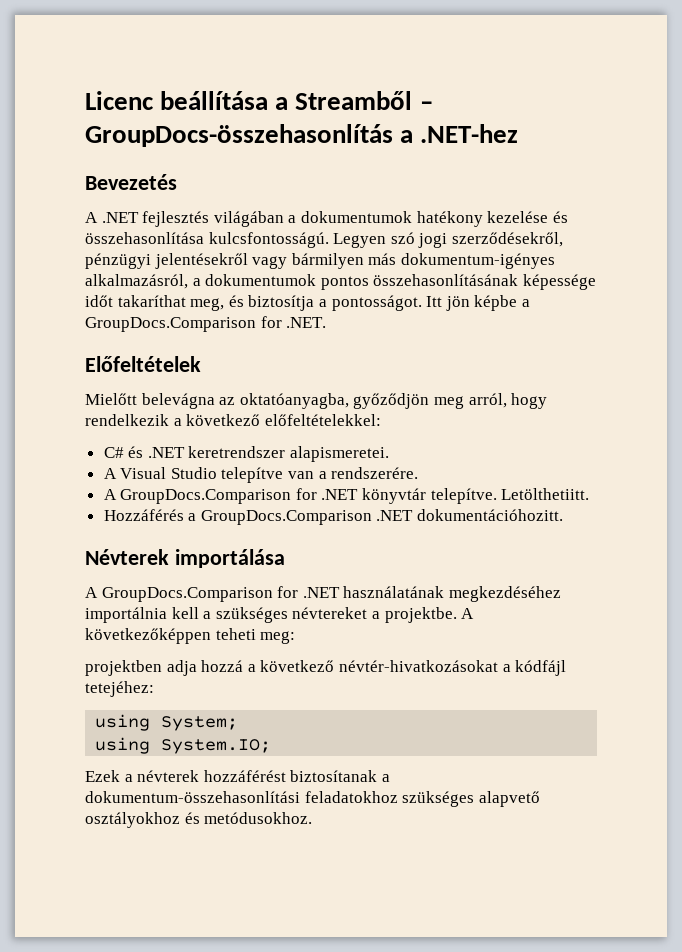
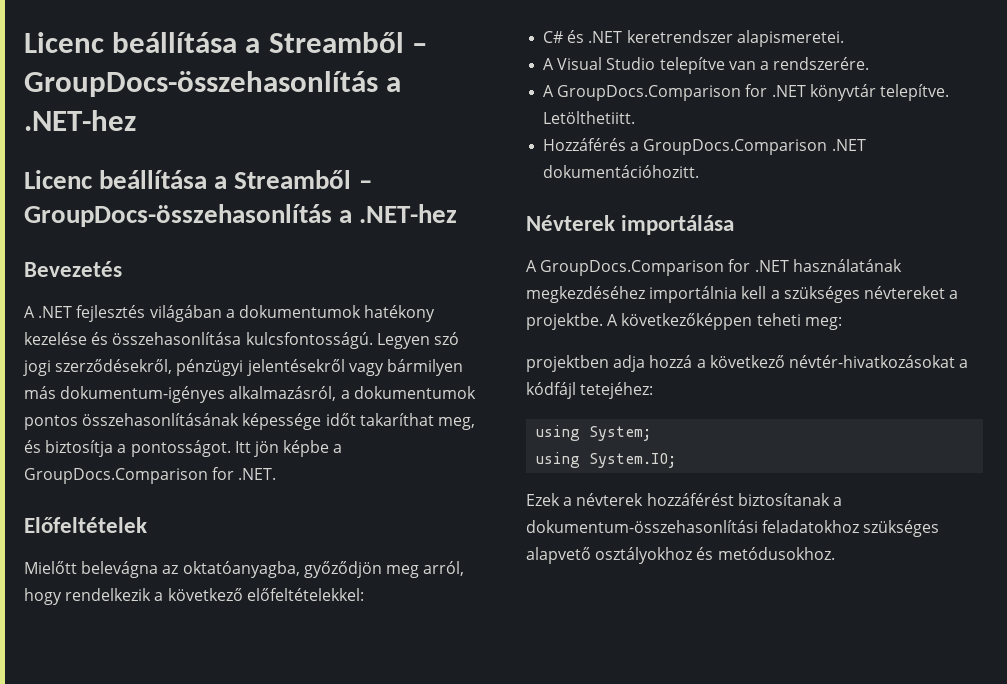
[85,91,433,110] [85,124,519,147] Licenc beállítása a Streamből – GroupDocs-összehasonlítás a .NET-hez -> [24,32,427,53] [24,71,402,97] [24,110,136,131] [24,170,372,189] [24,204,458,227] Licenc beállítása a Streamből – GroupDocs-összehasonlítás a .NET-hez // Licenc beállítása a Streamből – GroupDocs-összehasonlítás a .NET-hez

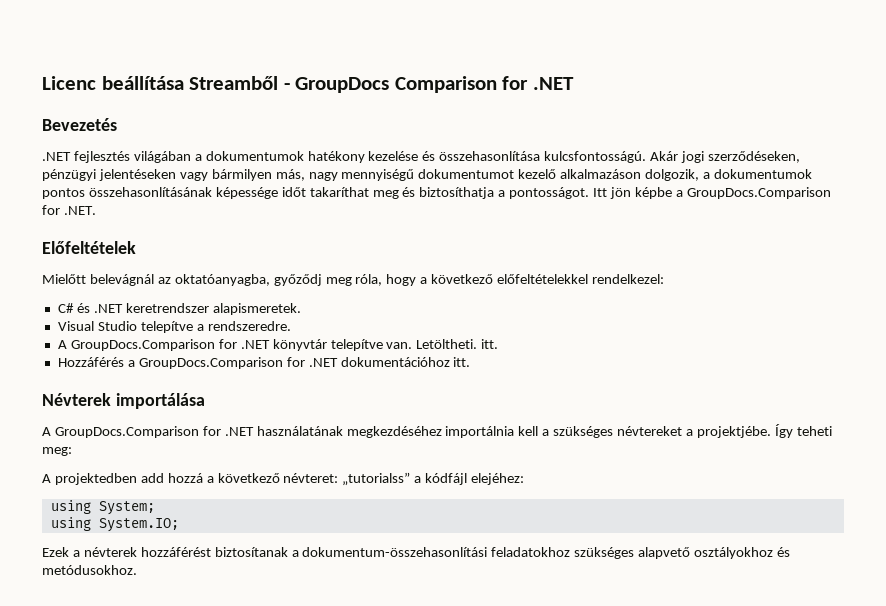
[24,32,427,53] [24,71,402,97] [24,110,136,131] [24,170,372,189] [24,204,458,227] Licenc beállítása a Streamből – GroupDocs-összehasonlítás a .NET-hez // Licenc beállítása a Streamből – GroupDocs-összehasonlítás a .NET-hez -> [42,76,574,93] Licenc beállítása Streamből - GroupDocs Comparison for .NET
[24,306,35,318] A -> (117, 124) none
[376,332,459,349] [23,359,463,376] [24,386,337,403] Legyen szó jogi szerződésekről, pénzügyi jelentésekről vagy bármilyen más dokumentum-igényes alkalmazásról, -> [650,151,800,163] [42,169,700,181] Akár jogi szerződéseken, pénzügyi jelentéseken vagy bármilyen más, nagy mennyiségű dokumentumot kezelő alkalmazáson dolgozik,
[437,417,475,430] [24,440,114,457] meg, és biztosítja -> [372,187,495,199] meg és biztosíthatja
[81,561,159,578] belevágna -> [89,274,154,286] belevágnál
[303,561,465,578] [24,588,364,605] győződjön meg arról, hogy rendelkezik a következő előfeltételekkel: -> [273,274,665,286] győződj meg róla, hogy a következő előfeltételekkel rendelkezel:
[736,30,844,47] [543,58,555,70] alapismeretei. // A -> [212,303,301,315] alapismeretek. //
[728,57,870,70] van a rendszerére. -> [196,321,291,331] a rendszeredre.
[879,84,949,101] [543,111,636,124] telepítve. Letölthetiitt. -> [330,339,499,351] telepítve van. Letöltheti. itt.
[831,139,866,151] [543,165,700,178] .NET dokumentációhozitt. -> [286,357,471,367] for .NET dokumentációhoz itt.
[526,313,753,330] projektbe. A következőképpen -> [696,424,793,438] projektjébe. Így
[526,355,646,372] projektben adja -> [42,473,164,485] A projektedben add
[788,355,955,368] névtér-hivatkozásokat -> [283,472,411,486] névteret: „tutorialss”
[580,382,654,399] tetejéhez: -> [471,473,525,485] elejéhez:

